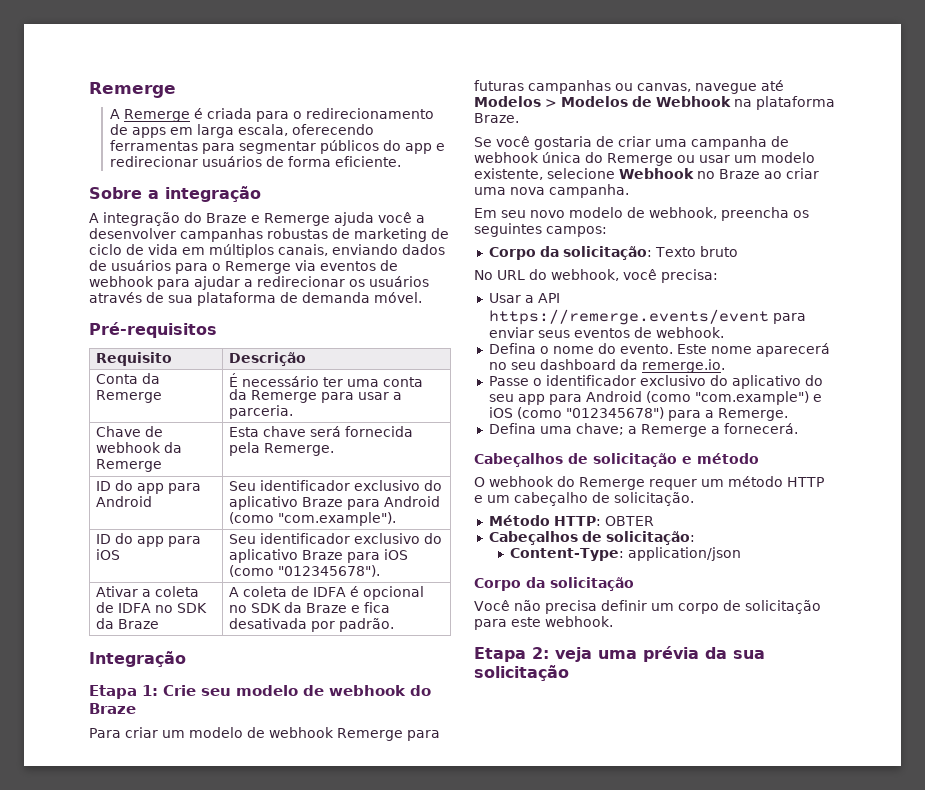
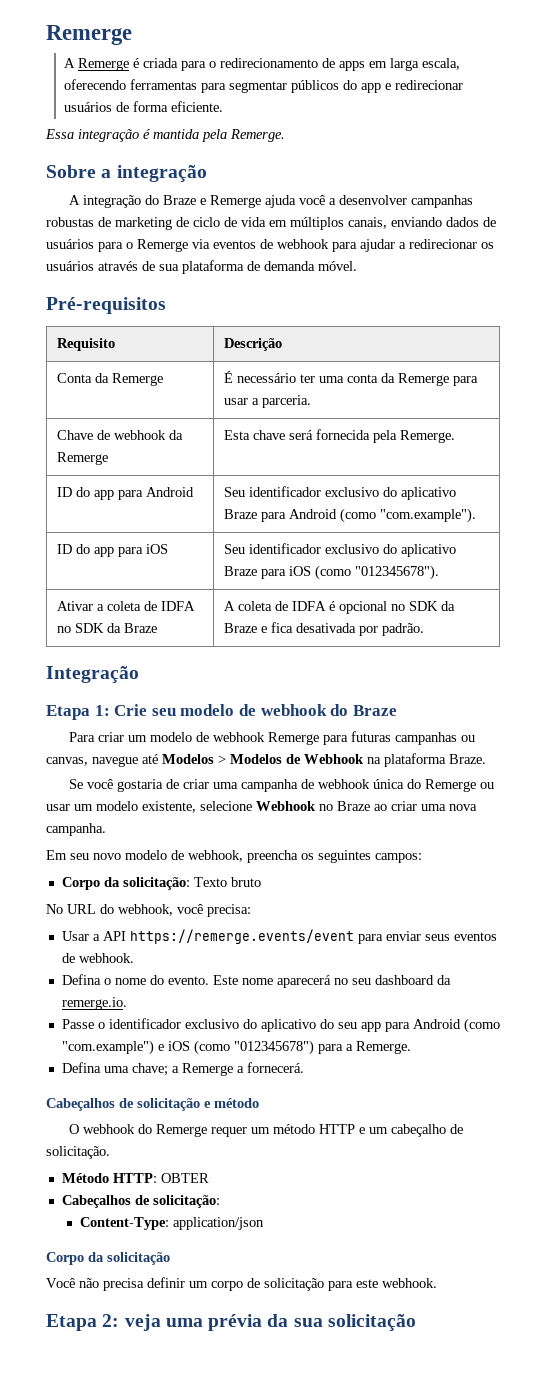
(402, 161) none -> [45,129,285,142] // Essa integração é mantida pela Remerge.

